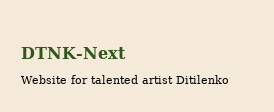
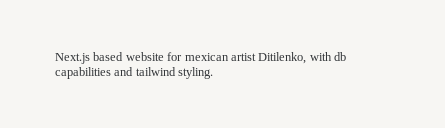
[21,47,126,59] [21,75,229,84] DTNK-Next // Website for talented artist Ditilenko -> [55,52,346,64] [55,67,214,79] Next.js based website for mexican artist Ditilenko, with db capabilities and tailwind styling.

